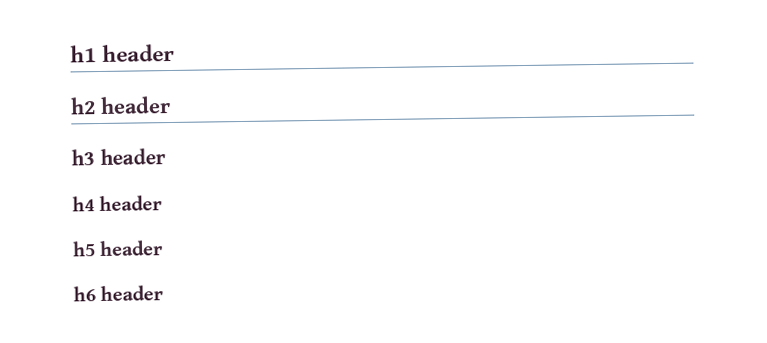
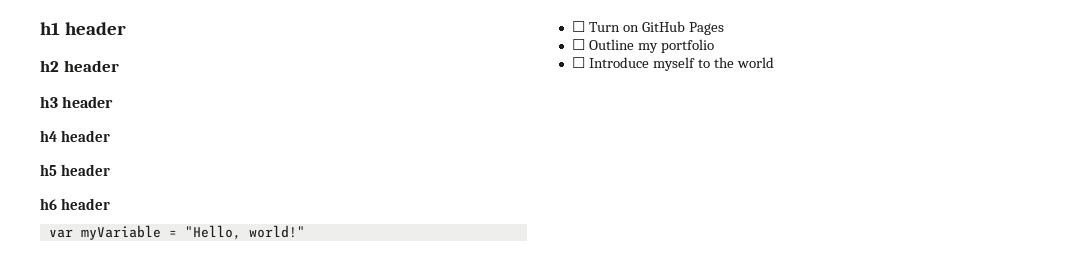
(164, 293) none -> [48,225,305,240] [571,21,724,35] [571,39,714,53] [571,57,774,71] // var myVariable = "Hello, world!" // ☐ Turn on GitHub Pages // ☐ Outline my portfolio // ☐ Introduce myself to the world

